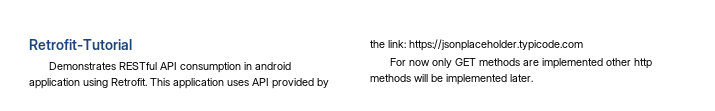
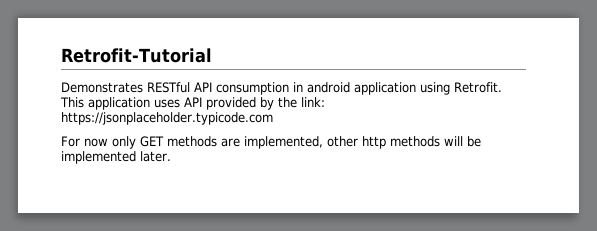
[542,58,604,69] implemented -> [244,136,323,149] implemented,

